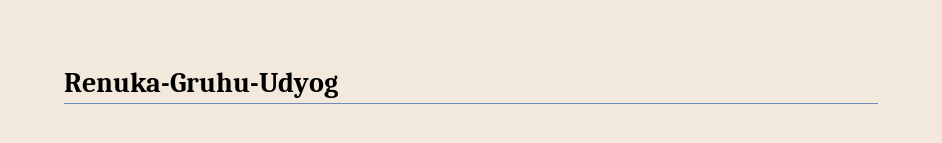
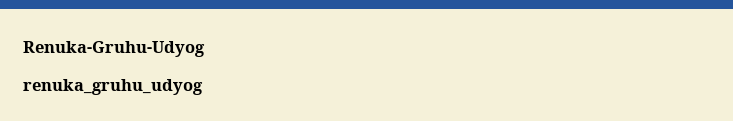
(338, 85) none -> [23,79,203,95] // renuka_gruhu_udyog

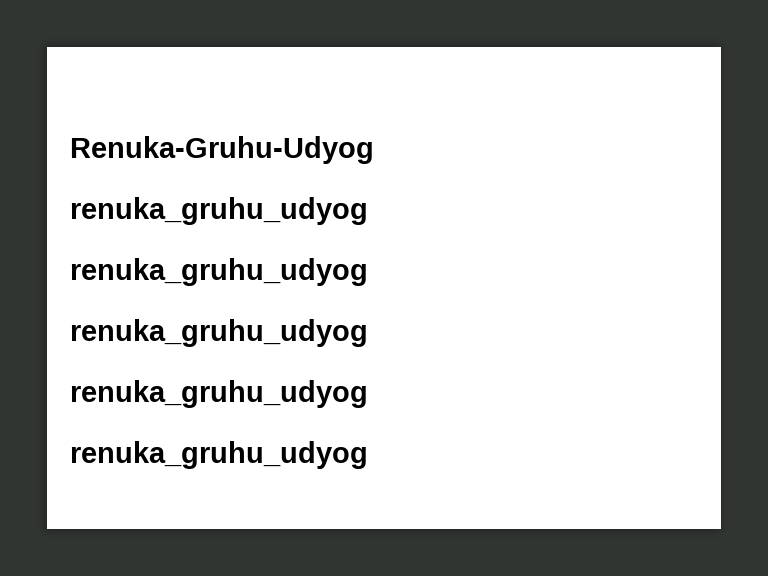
(203, 87) none -> [70,258,368,286] [70,319,368,347] [70,380,368,408] [70,441,368,469] // renuka_gruhu_udyog // renuka_gruhu_udyog // renuka_gruhu_udyog // renuka_gruhu_udyog

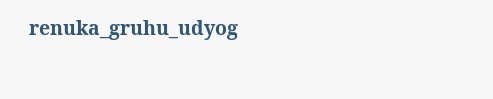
[70,136,374,164] [70,197,368,225] [70,258,368,286] [70,319,368,347] [70,380,368,408] [70,441,368,469] Renuka-Gruhu-Udyog // renuka_gruhu_udyog // renuka_gruhu_udyog // renuka_gruhu_udyog // renuka_gruhu_udyog // renuka_gruhu_udyog -> [29,20,238,40] renuka_gruhu_udyog

